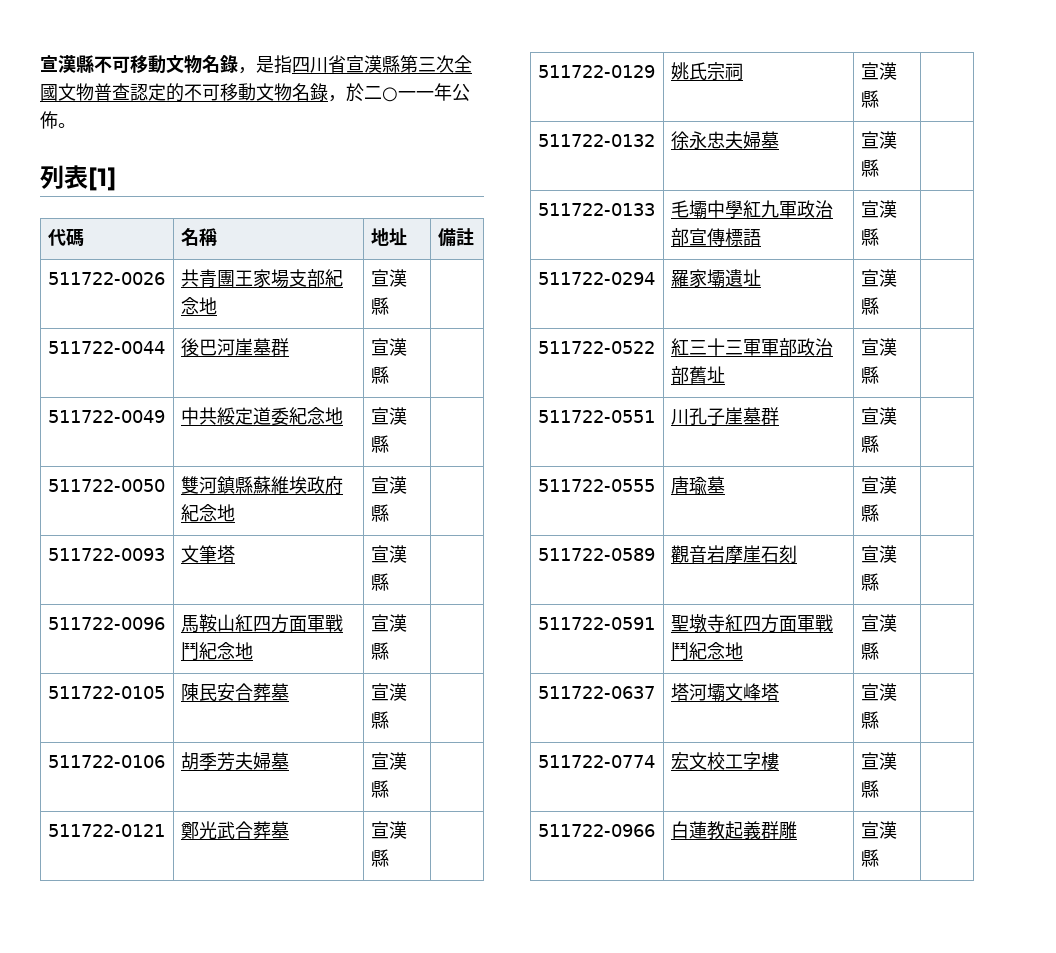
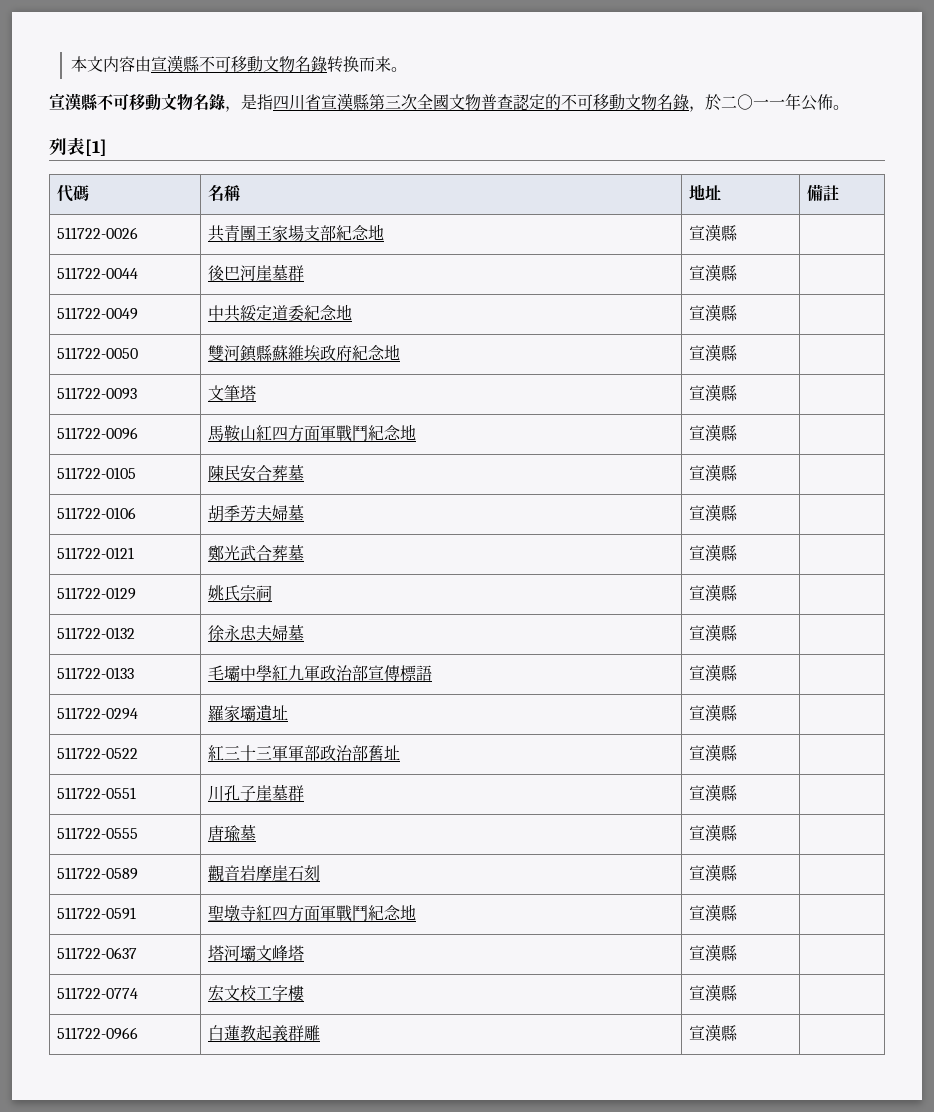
(40, 63) none -> [71,55,408,73] 本文内容由宣漢縣不可移動文物名錄转换而来。 //

